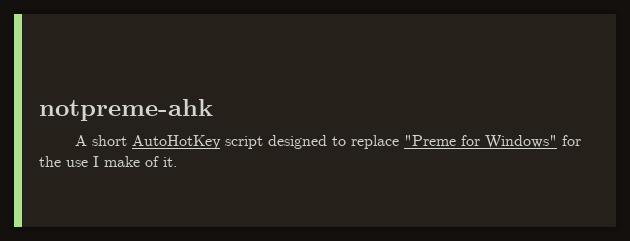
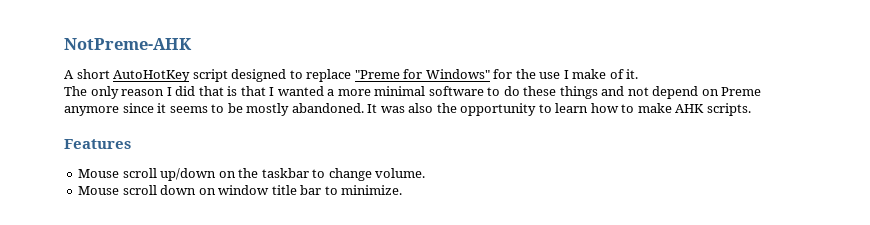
[39,99,213,121] notpreme-ahk -> [64,38,192,50] NotPreme-AHK
(177, 162) none -> [64,86,762,99] [64,103,751,116] [64,139,131,149] [78,168,426,181] [78,185,403,195] // The only reason I did that is that I wanted a more minimal software to do these things and not depend on Preme anymore since it seems to be mostly abandoned. It was also the opportunity to learn how to make AHK scripts. // Features // Mouse scroll up/down on the taskbar to change volume. // Mouse scroll down on window title bar to minimize.

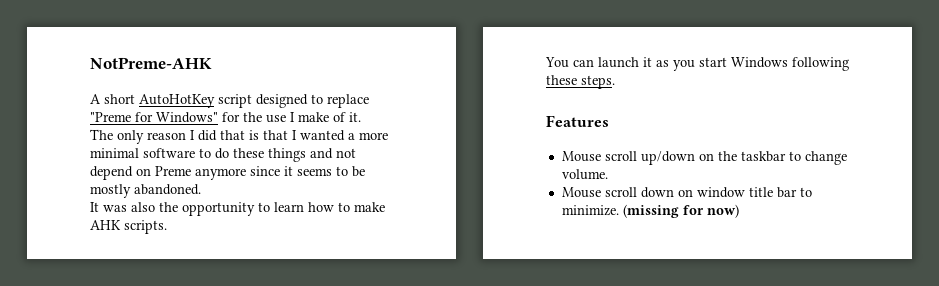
(364, 108) none -> (201, 189) //
(751, 109) none -> [545,57,849,71] [546,75,615,89] // You can launch it as you start Windows following these steps.
(403, 190) none -> [622,204,739,218] (missing for now)

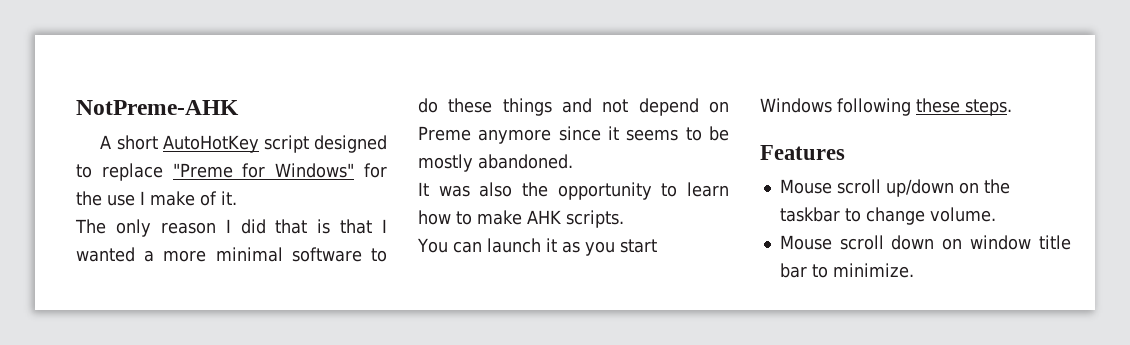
[622,204,739,218] (missing for now) -> (914, 270) none

